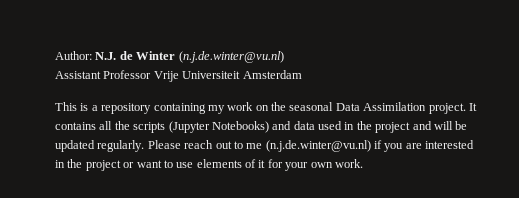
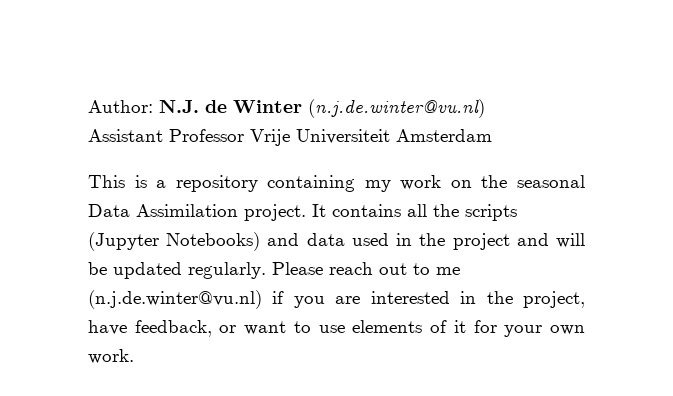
[85,160,121,171] project -> [523,291,585,308] [88,320,212,337] project, have feedback,

